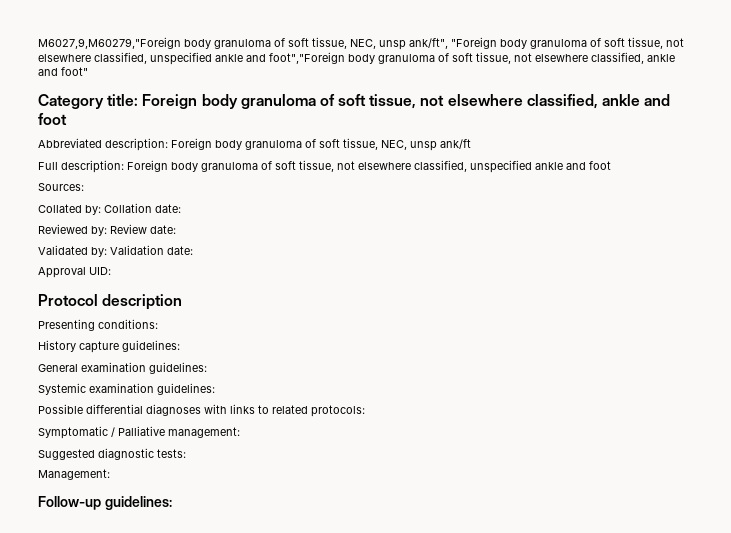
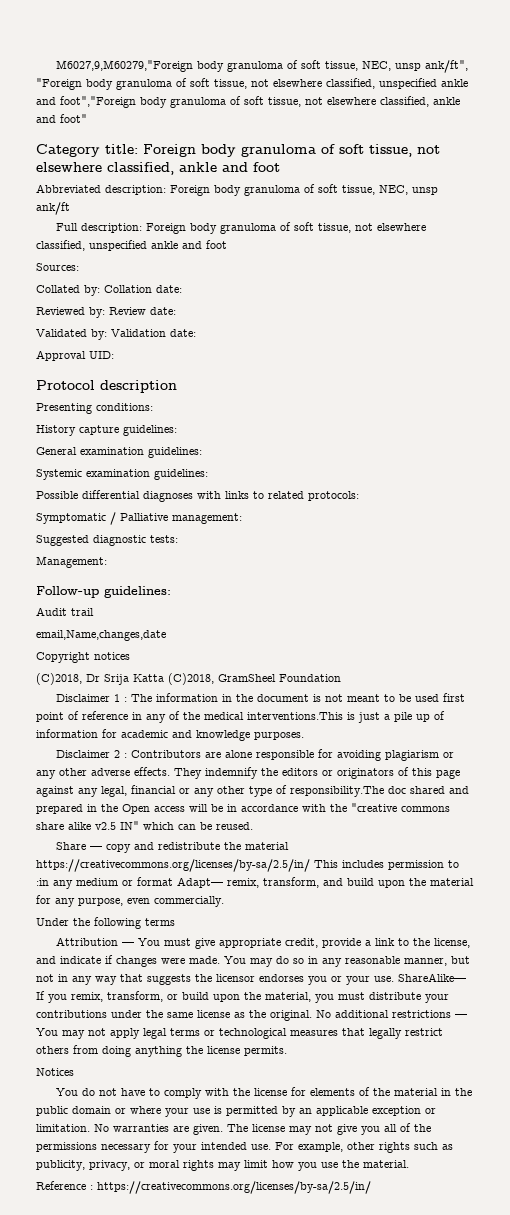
(172, 503) none -> [36,607,94,616] [36,630,166,641] [36,652,130,663] [36,673,341,685] [56,693,466,702] [36,711,445,723] [36,729,304,741] [56,749,455,761] [36,767,460,779] [36,785,469,797] [36,803,450,814] [36,821,253,830] [56,842,290,853] [36,859,459,872] [36,877,474,889] [36,895,224,907] [36,917,175,929] [56,937,471,949] [36,955,470,967] [36,973,466,985] [36,991,449,1003] [36,1010,467,1021] [36,1028,443,1039] [36,1045,287,1057] [36,1068,74,1076] [56,1087,473,1099] [36,1106,436,1117] [36,1123,431,1135] [36,1141,453,1153] [36,1160,409,1171] [36,1181,371,1194] // Audit trail // email,Name,changes,date // Copyright notices // (C)2018, Dr Srija Katta (C)2018, GramSheel Foundation // Disclaimer 1 : The information in the document is not meant to be used first point of reference in any of the medical interventions.This is just a pile up of information for academic and knowledge purposes. // Disclaimer 2 : Contributors are alone responsible for avoiding plagiarism or any other adverse effects. They indemnify the editors or originators of this page against any legal, financial or any other type of responsibility.The doc shared and prepared in the Open access will be in accordance with the "creative commons share alike v2.5 IN" which can be reused. // Share — copy and redistribute the material https://creativecommons.org/licenses/by-sa/2.5/in/ This includes permission to :in any medium or format Adapt— remix, transform, and build upon the material for any purpose, even commercially. // Under the following terms // Attribution — You must give appropriate credit, provide a link to the license, and indicate if changes were made. You may do so in any reasonable manner, but not in any way that suggests the licensor endorses you or your use. ShareAlike— If you remix, transform, or build upon the material, you must distribute your contributions under the same license as the original. No additional restrictions — You may not apply legal terms or technological measures that legally restrict others from doing anything the license permits. // Notices // You do not have to comply with the license for elements of the material in the public domain or where your use is permitted by an applicable exception or limitation. No warranties are given. The license may not give you all of the permissions necessary for your intended use. For example, other rights such as publicity, privacy, or moral rights may limit how you use the material. // Reference : https://creativecommons.org/licenses/by-sa/2.5/in/

